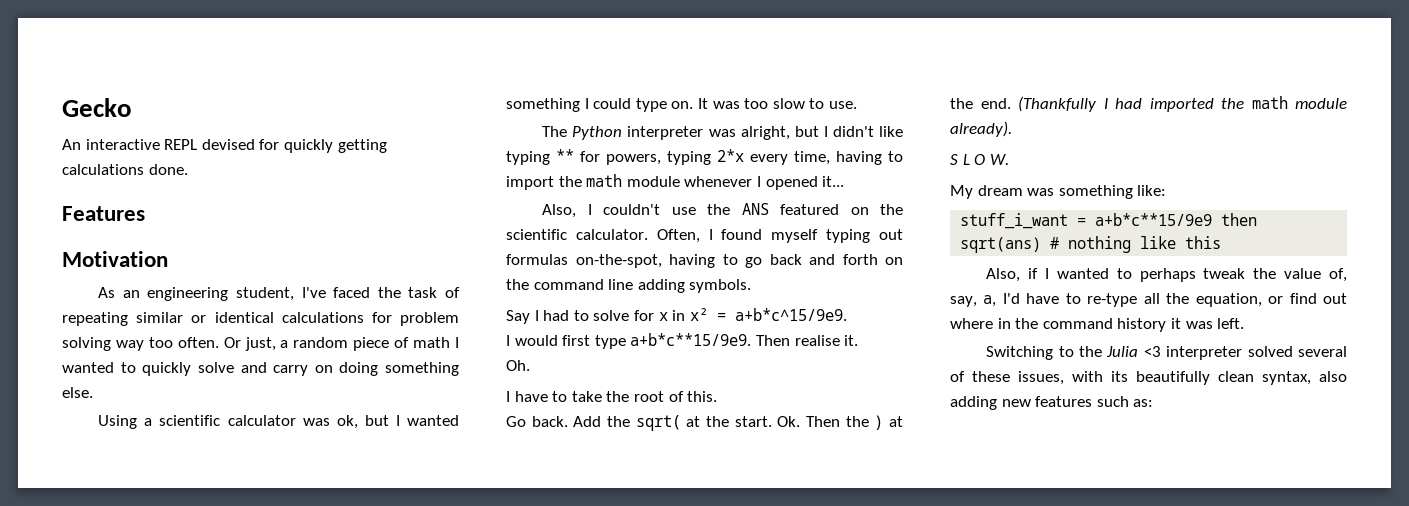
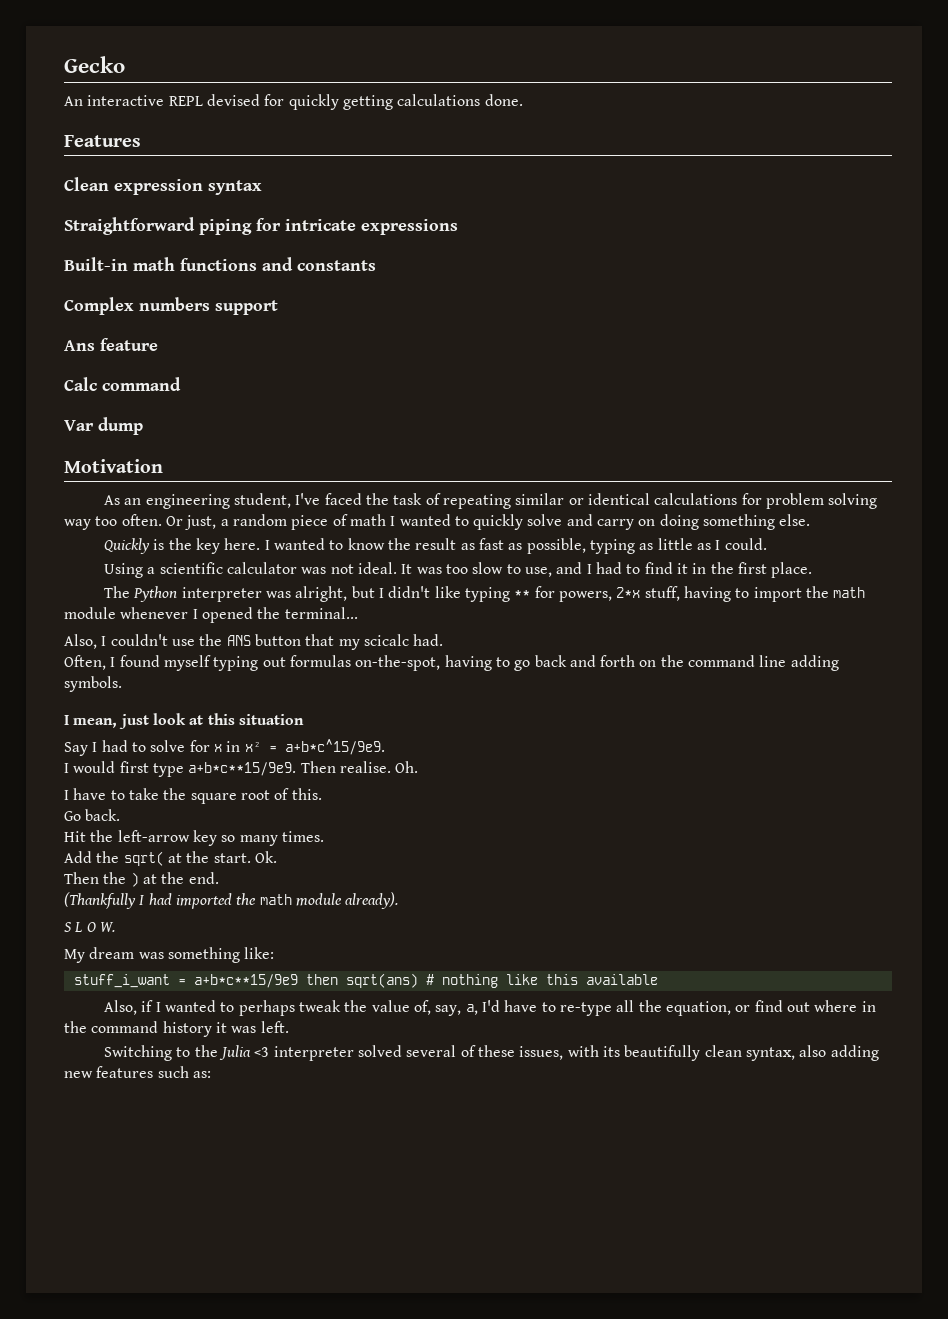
(145, 213) none -> [64,177,262,195] [64,217,458,235] [64,257,376,271] [64,297,278,315] [64,338,158,351] [64,377,181,391] [64,417,143,435] // Clean expression syntax // Straightforward piping for intricate expressions // Built-in math functions and constants // Complex numbers support // Ans feature // Calc command // Var dump
(93, 392) none -> [104,538,767,554] // Quickly is the key here. I wanted to know the result as fast as possible, typing as little as I could.
[336,415,459,429] [506,98,694,112] ok, but I wanted something I could type on. -> [330,562,398,574] not ideal.
[828,101,857,109] use. -> [524,562,813,578] use, and I had to find it in the first place.
[667,149,830,165] typing 2*x every time, -> [616,586,680,601] 2*x stuff,
[822,176,845,187] it... -> [257,607,358,619] the terminal...
[780,204,903,215] [506,229,648,240] featured on the scientific calculator. -> [254,634,444,650] button that my scicalc had. //
(752, 286) none -> [64,713,304,729] // I mean, just look at this situation
[794,335,859,346] realise it. // -> [339,761,391,773] realise.
(630, 396) none -> [190,793,237,804] square
(568, 421) none -> [64,830,324,846] // Hit the left-arrow key so many times. //
(801, 421) none -> (277, 857) //
(1011, 103) none -> (219, 878) //
(1222, 242) none -> [585,974,658,985] available

